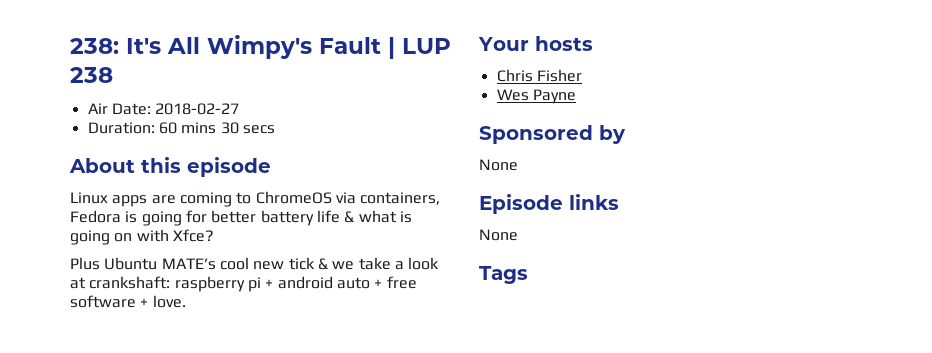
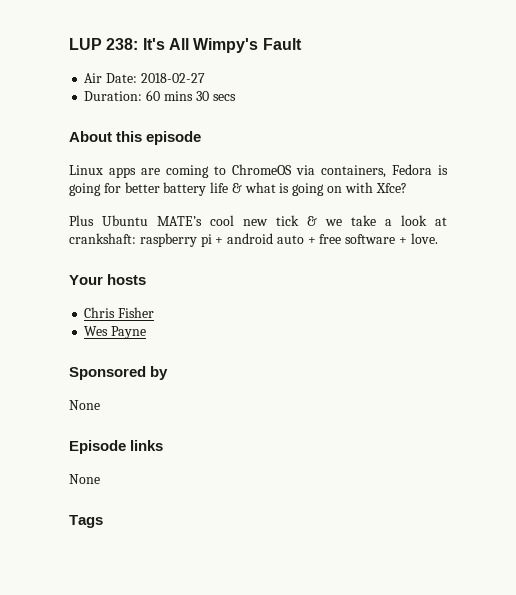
(70, 46) none -> [69,38,102,50] LUP
[388,37,451,59] [70,67,113,83] | LUP 238 -> (302, 44) none

